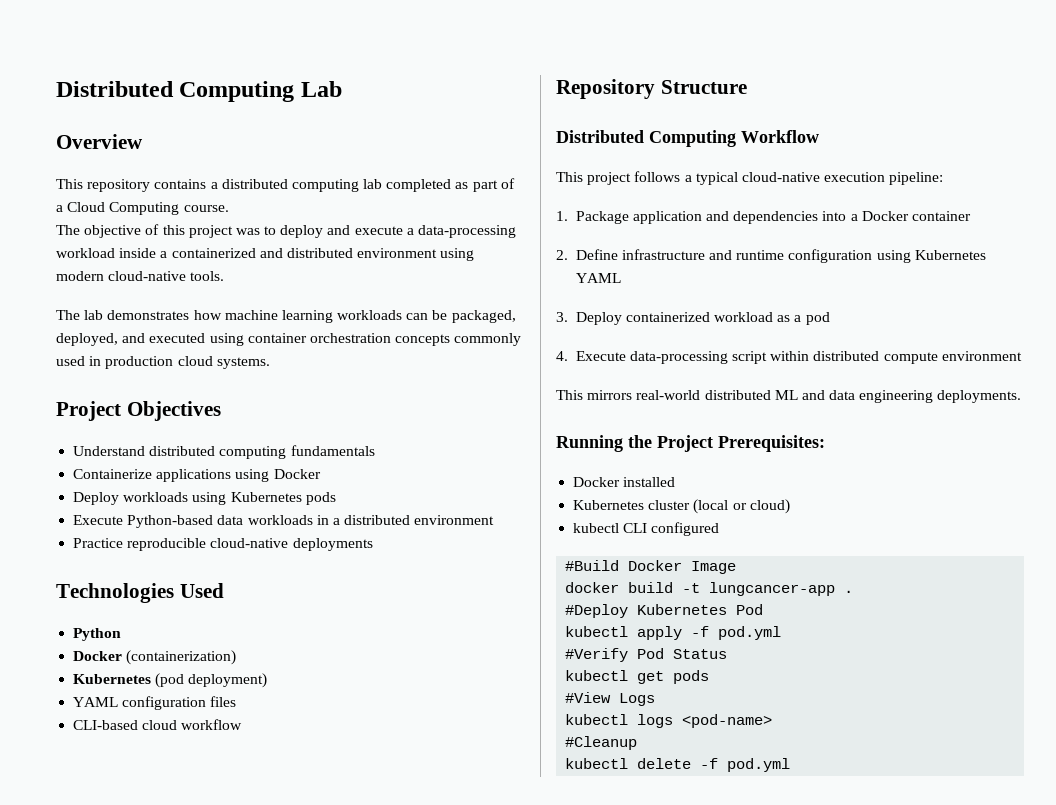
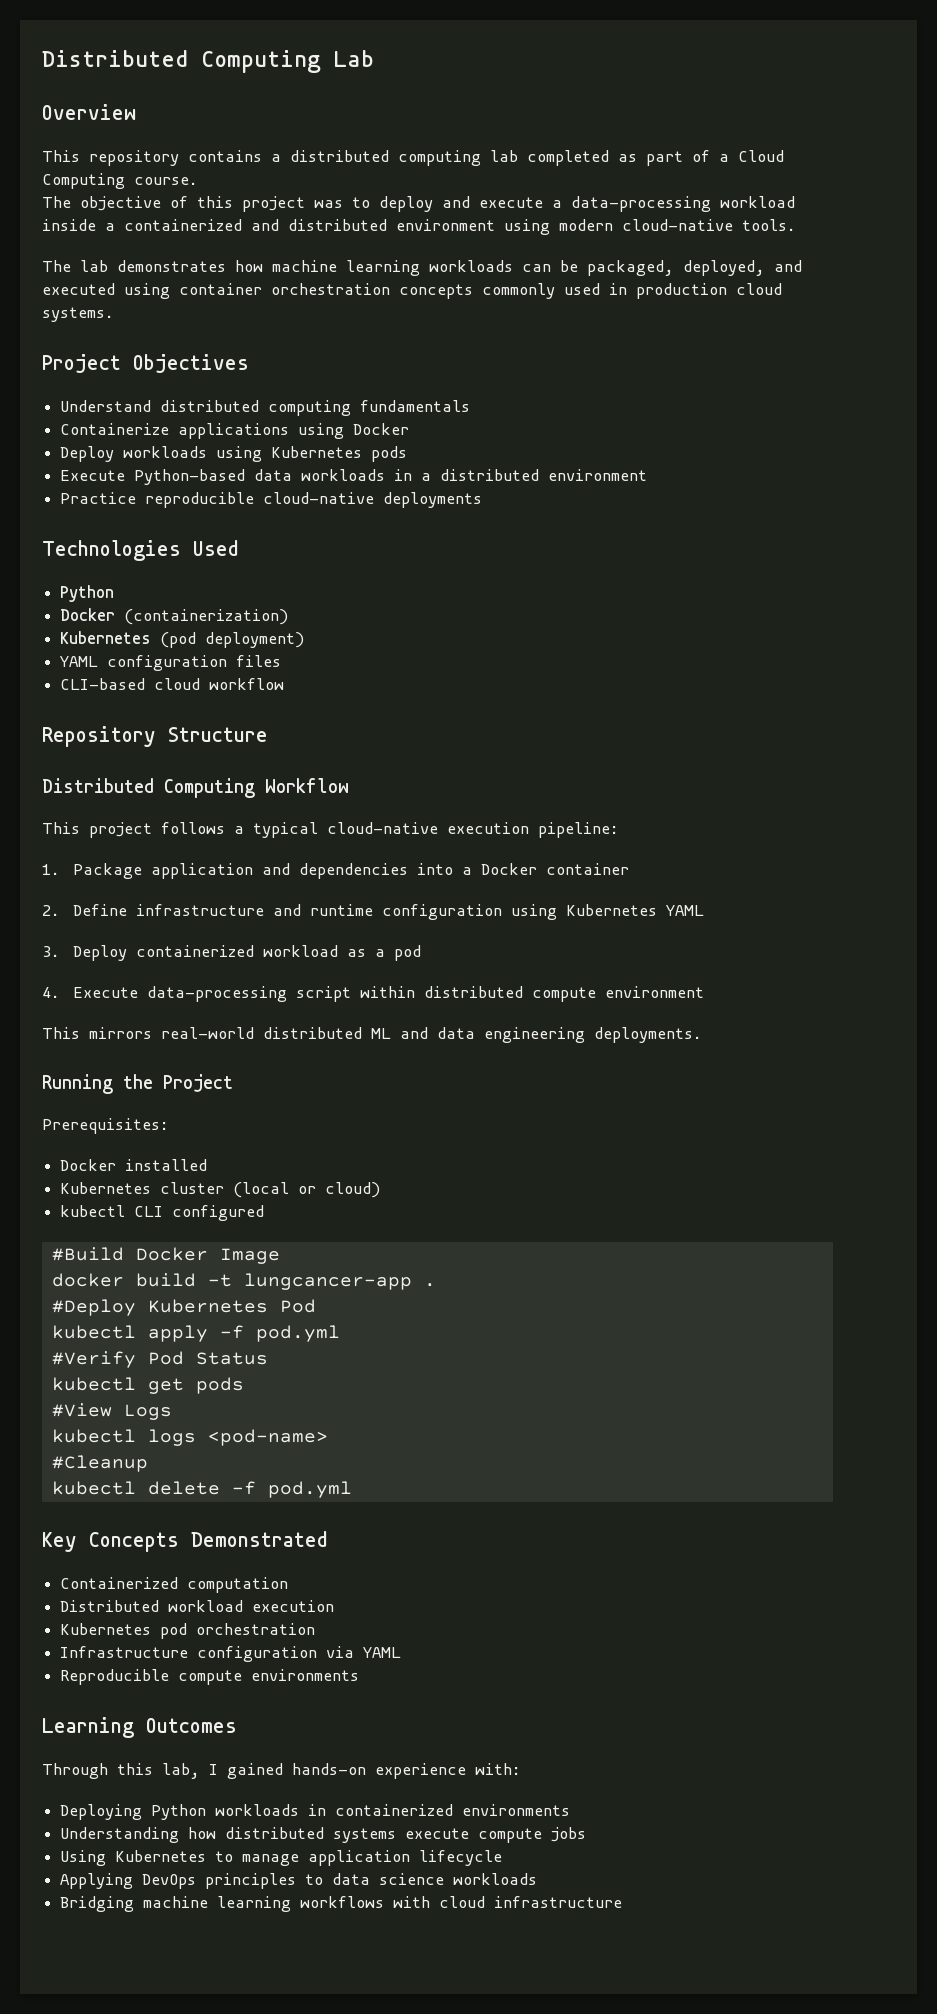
(713, 443) none -> (233, 1083) //
(791, 765) none -> [42,1531,328,1552] [60,1577,289,1593] [60,1600,335,1612] [60,1623,316,1639] [60,1646,402,1662] [60,1669,360,1685] [42,1717,237,1738] [42,1763,521,1779] [60,1804,571,1820] [60,1827,587,1843] [60,1850,503,1866] [60,1873,538,1889] [60,1896,623,1912] // Key Concepts Demonstrated // Containerized computation // Distributed workload execution // Kubernetes pod orchestration // Infrastructure configuration via YAML // Reproducible compute environments // Learning Outcomes // Through this lab, I gained hands-on experience with: // Deploying Python workloads in containerized environments // Understanding how distributed systems execute compute jobs // Using Kubernetes to manage application lifecycle // Applying DevOps principles to data science workloads // Bridging machine learning workflows with cloud infrastructure

